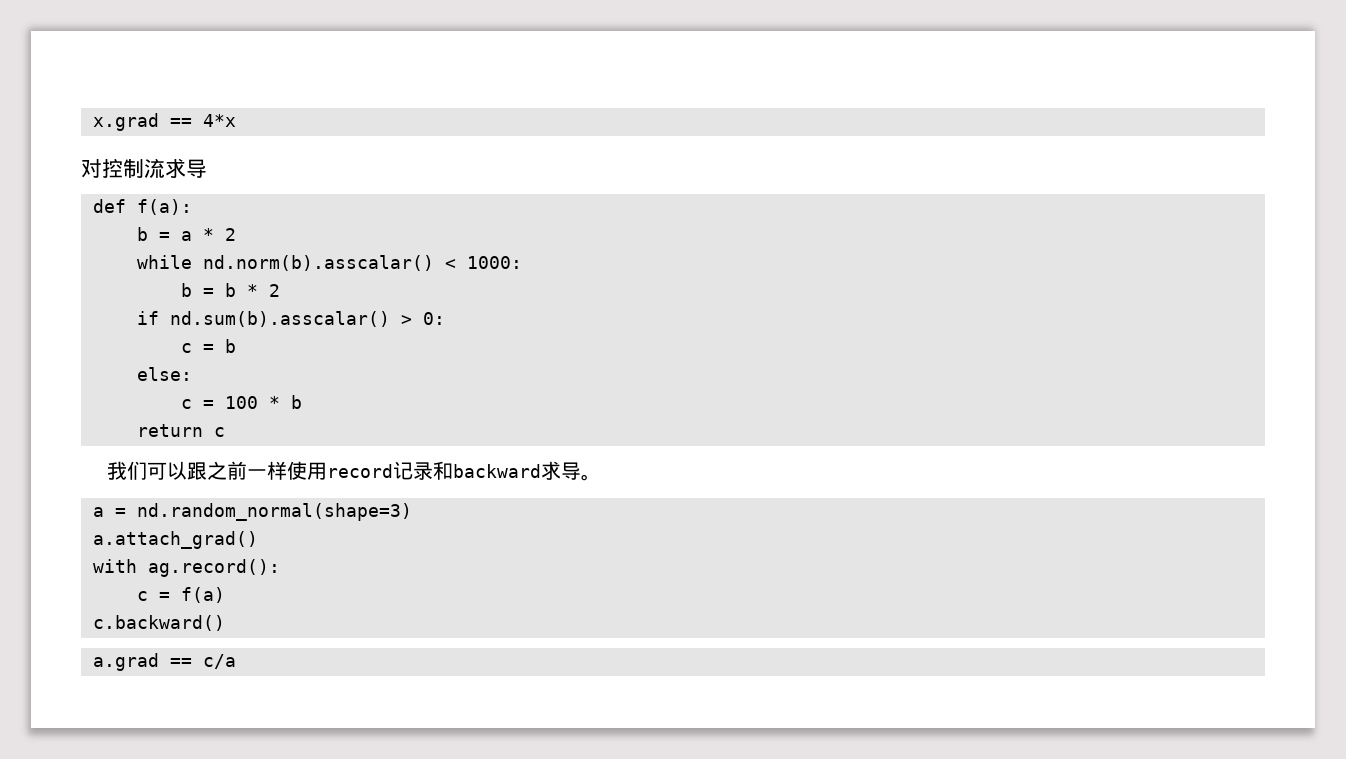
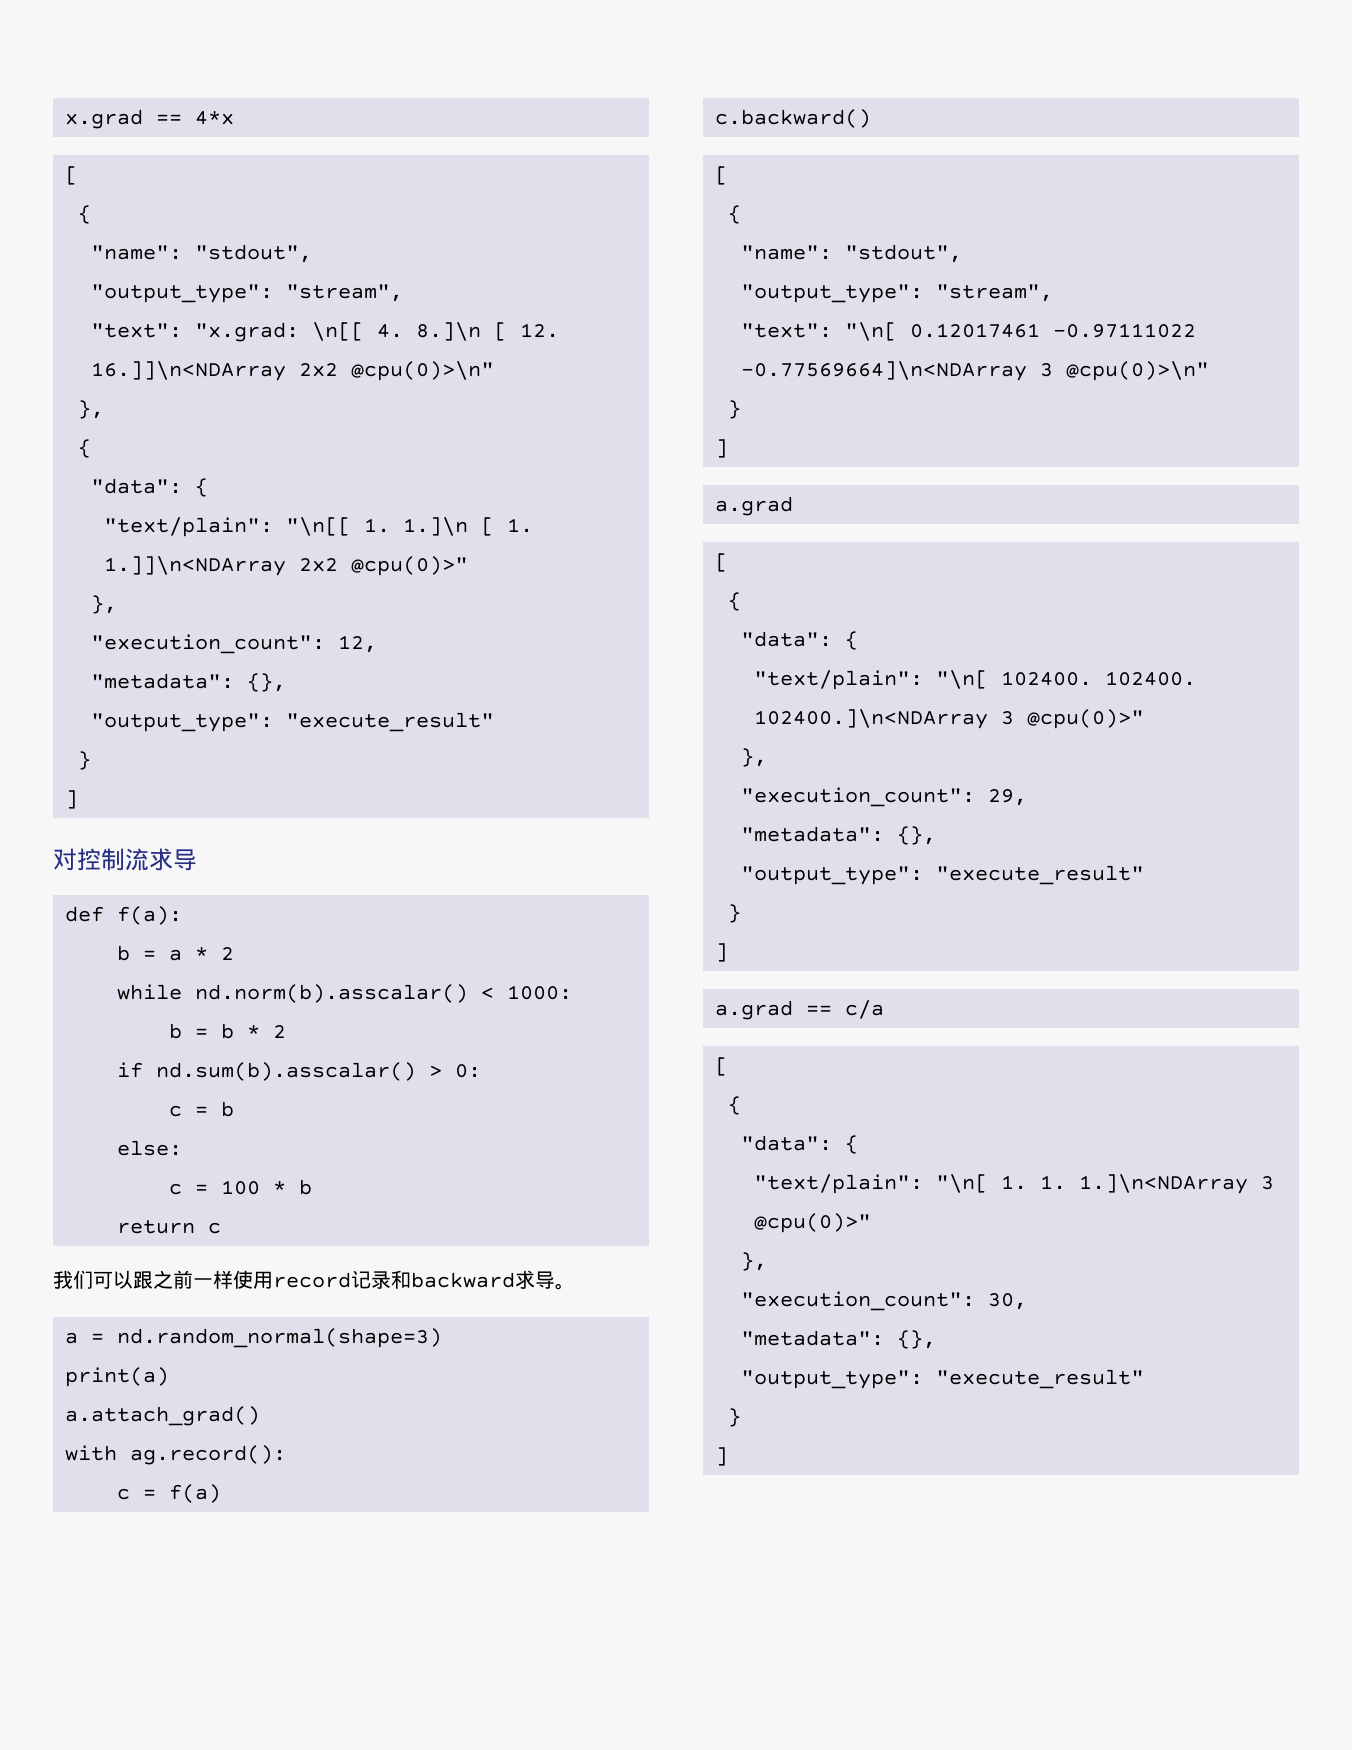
(236, 120) none -> [65,166,78,185] [78,205,91,224] [91,244,312,263] [91,284,403,303] [91,322,559,342] [91,361,494,381] [78,400,104,419] [78,439,91,458] [91,478,208,497] [104,517,533,537] [104,556,468,576] [91,595,117,614] [91,634,377,654] [91,673,286,692] [91,712,494,732] [78,751,91,770] [65,790,78,809] // [ // { // "name": "stdout", // "output_type": "stream", // "text": "x.grad: \n[[ 4. 8.]\n [ 12. 16.]]\n<NDArray 2x2 @cpu(0)>\n" // }, // { // "data": { // "text/plain": "\n[[ 1. 1.]\n [ 1. 1.]]\n<NDArray 2x2 @cpu(0)>" // }, // "execution_count": 12, // "metadata": {}, // "output_type": "execute_result" // } // ]
(412, 512) none -> [65,1367,169,1387] // print(a)
[93,653,236,671] a.grad == c/a -> [715,166,728,185] [728,205,741,224] [741,244,962,263] [741,284,1053,303] [741,322,1196,341] [741,361,1209,381] [728,400,741,419] [715,439,728,458] [715,496,793,516] [715,553,728,572] [728,592,741,611] [741,631,858,650] [754,670,1196,690] [754,709,1144,729] [741,748,767,767] [741,787,1027,807] [741,826,936,845] [741,865,1144,885] [728,904,741,923] [715,943,728,962] [715,1000,884,1020] [715,1057,728,1076] [728,1096,741,1115] [741,1135,858,1154] [754,1174,1274,1194] [754,1213,871,1233] [741,1252,767,1271] [741,1291,1027,1311] [741,1330,936,1349] [741,1369,1144,1389] [728,1408,741,1427] [715,1447,728,1466] [ // { // "name": "stdout", // "output_type": "stream", // "text": "\n[ 0.12017461 -0.97111022 -0.77569664]\n<NDArray 3 @cpu(0)>\n" // } // ] // a.grad // [ // { // "data": { // "text/plain": "\n[ 102400. 102400. 102400.]\n<NDArray 3 @cpu(0)>" // }, // "execution_count": 29, // "metadata": {}, // "output_type": "execute_result" // } // ] // a.grad == c/a // [ // { // "data": { // "text/plain": "\n[ 1. 1. 1.]\n<NDArray 3 @cpu(0)>" // }, // "execution_count": 30, // "metadata": {}, // "output_type": "execute_result" // } // ]

